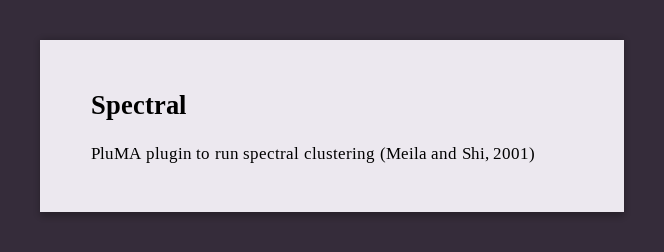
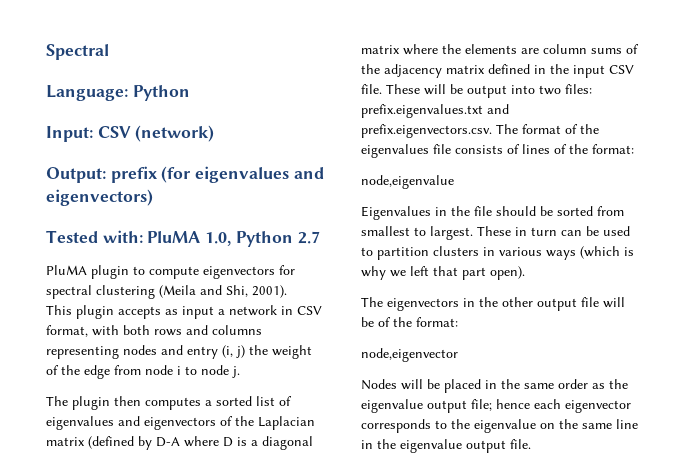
(186, 107) none -> [46,85,190,101] [46,125,215,142] [46,166,324,183] [46,189,153,206] [46,230,320,247] // Language: Python // Input: CSV (network) // Output: prefix (for eigenvalues and eigenvectors) // Tested with: PluMA 1.0, Python 2.7
[214,151,239,159] run -> [149,265,295,279] compute eigenvectors for
[493,147,536,163] 2001) -> [252,285,287,298] [46,305,322,319] [46,325,262,337] [46,345,312,359] [46,365,240,379] [46,396,292,410] [46,416,315,430] [46,436,313,450] [361,44,639,55] [361,64,634,78] [361,84,592,98] [361,104,509,118] [361,124,599,138] [361,144,634,158] [361,175,454,189] [361,206,624,220] [361,226,630,240] [361,246,634,260] [361,266,525,280] [361,297,625,311] [361,317,458,327] [361,348,458,362] [361,379,628,393] [361,399,631,413] [361,419,638,433] [361,439,531,453] 2001). // This plugin accepts as input a network in CSV format, with both rows and columns representing nodes and entry (i, j) the weight of the edge from node i to node j. // The plugin then computes a sorted list of eigenvalues and eigenvectors of the Laplacian matrix (defined by D-A where D is a diagonal matrix where the elements are column sums of the adjacency matrix defined in the input CSV file. These will be output into two files: prefix.eigenvalues.txt and prefix.eigenvectors.csv. The format of the eigenvalues file consists of lines of the format: // node,eigenvalue // Eigenvalues in the file should be sorted from smallest to largest. These in turn can be used to partition clusters in various ways (which is why we left that part open). // The eigenvectors in the other output file will be of the format: // node,eigenvector // Nodes will be placed in the same order as the eigenvalue output file; hence each eigenvector corresponds to the eigenvalue on the same line in the eigenvalue output file.

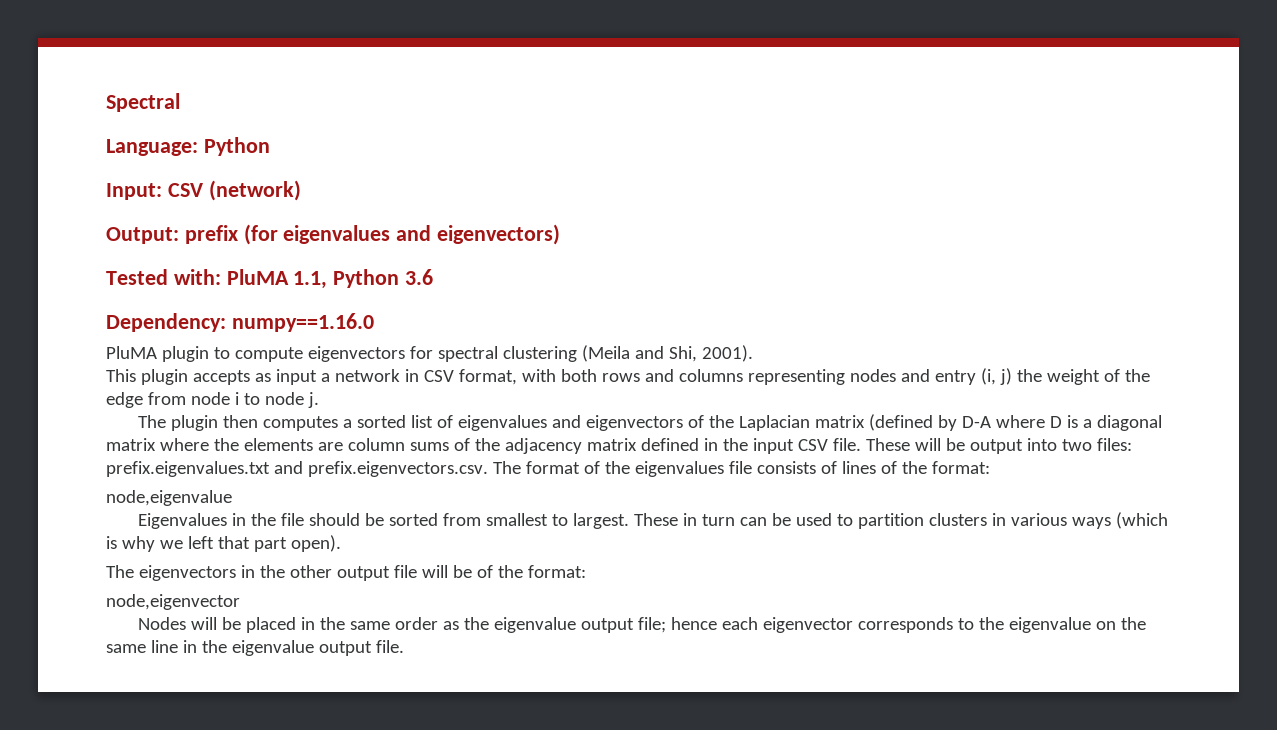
[205,231,320,247] 1.0, Python 2.7 -> [293,269,434,289] [106,313,374,332] 1.1, Python 3.6 // Dependency: numpy==1.16.0

